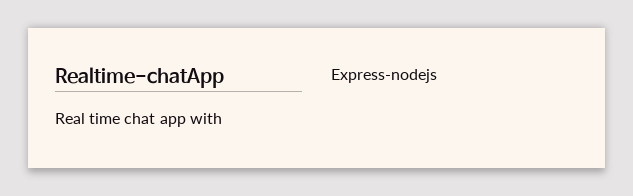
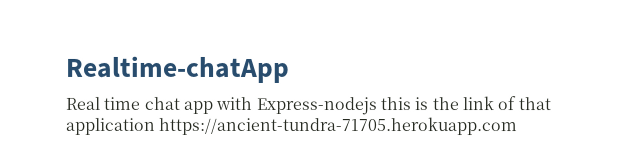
(437, 76) none -> [379,96,551,111] [65,116,518,136] this is the link of that application https://ancient-tundra-71705.herokuapp.com

